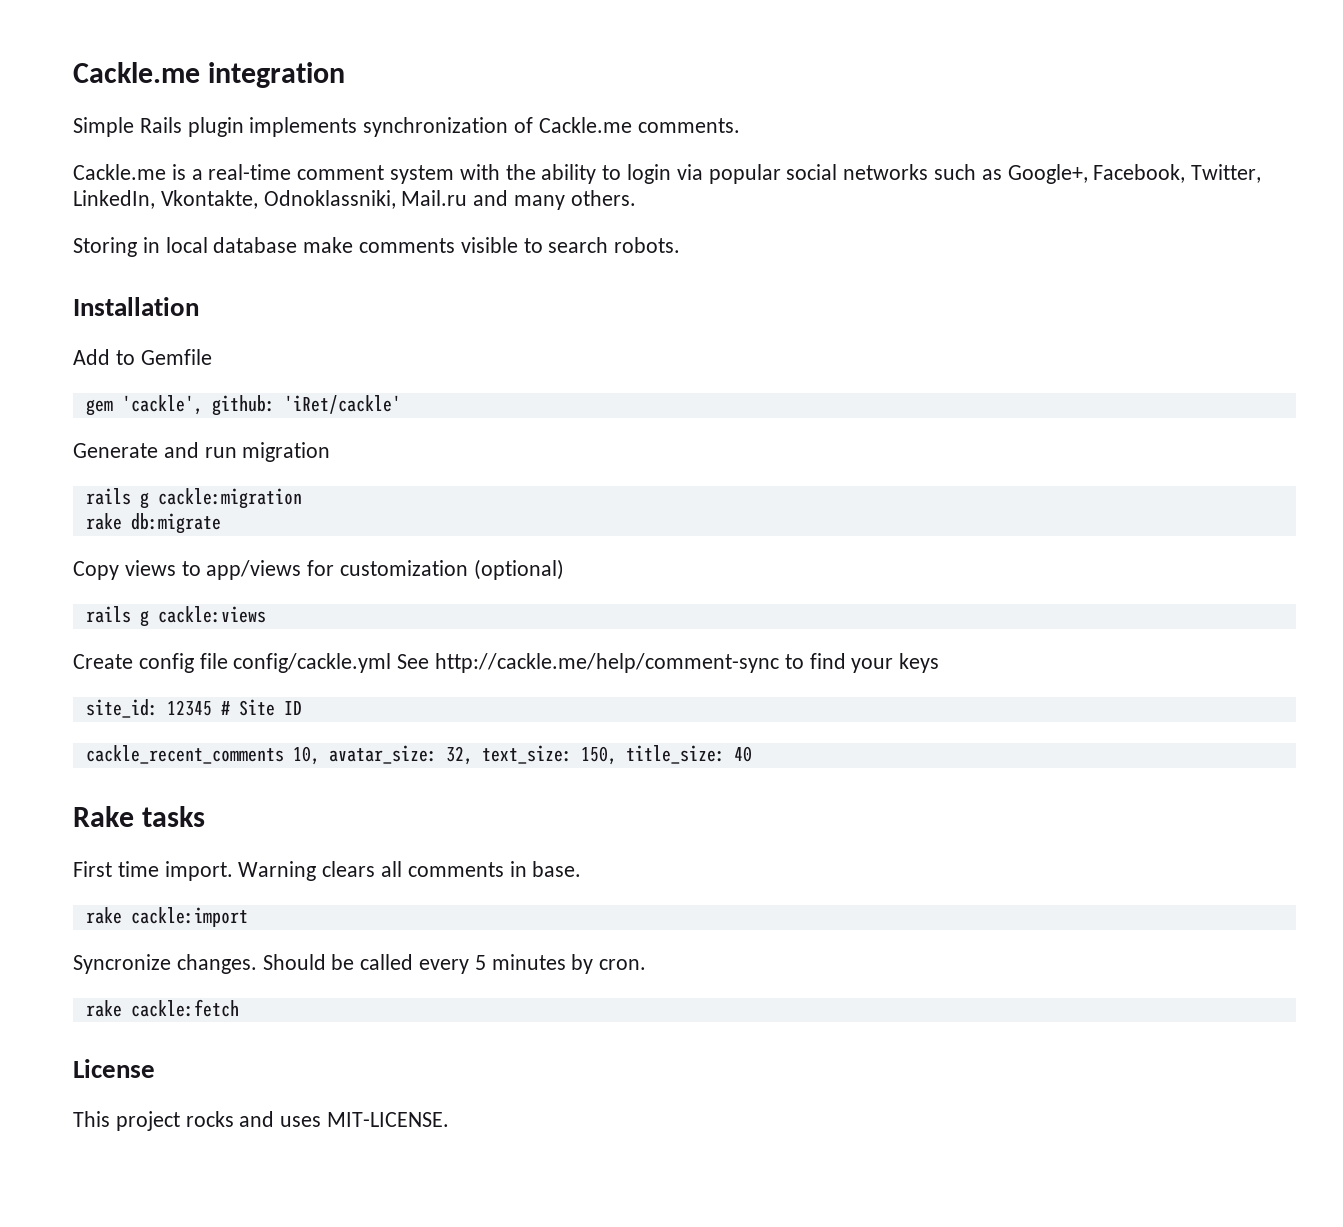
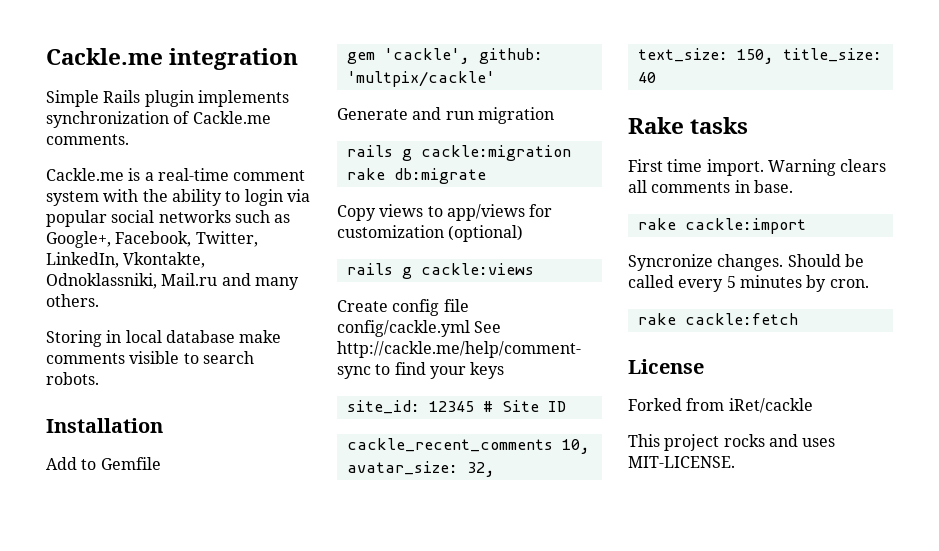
[283,395,401,414] 'iRet/cackle' -> [346,71,495,87] 'multpix/cackle'
(155, 1068) none -> [628,398,813,413] // Forked from iRet/cackle

